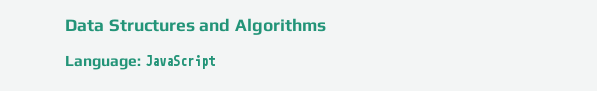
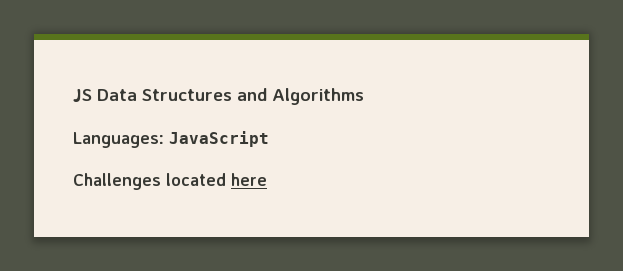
(65, 25) none -> [73,89,92,102] JS
[65,55,141,70] Language: -> [73,132,164,148] Languages:
(216, 62) none -> [73,173,267,190] // Challenges located here

